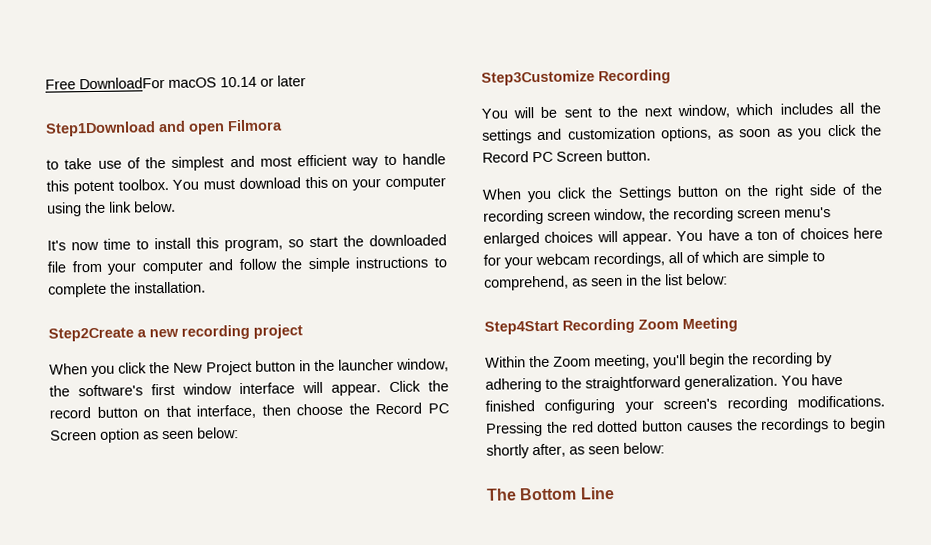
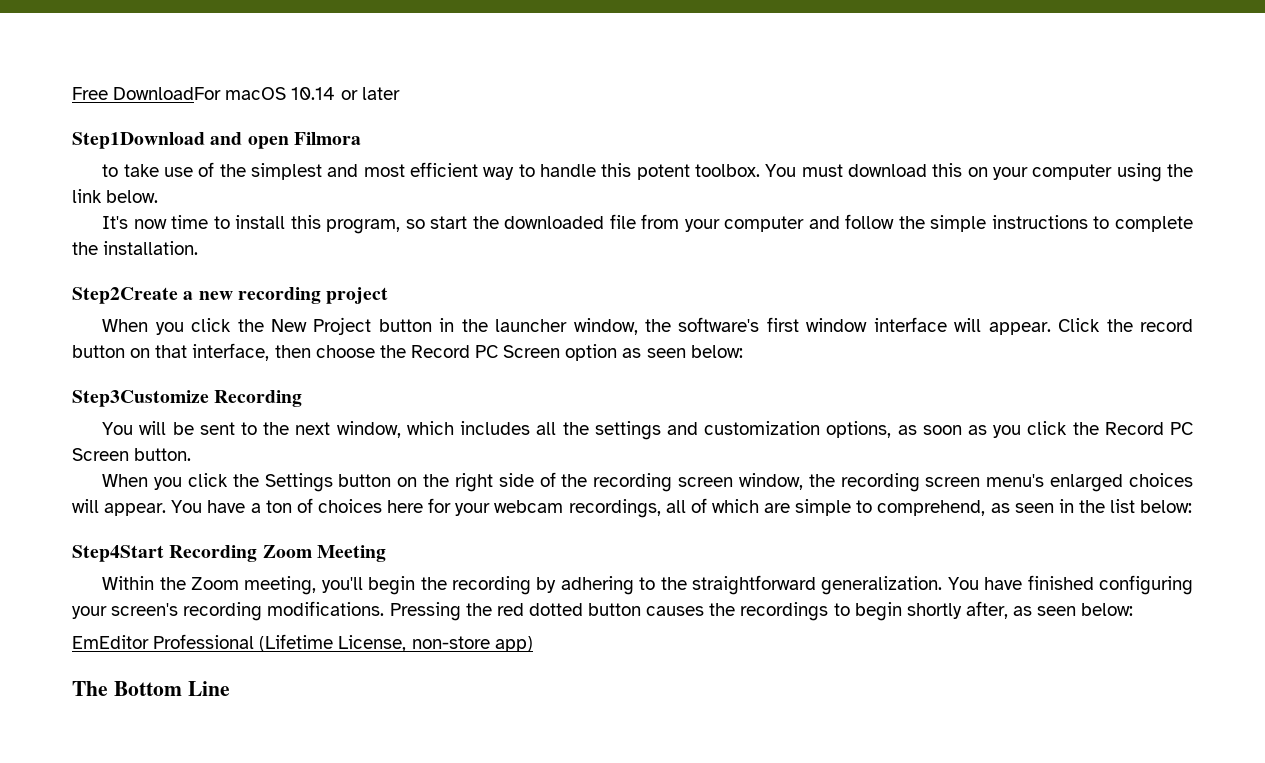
(665, 448) none -> [72,634,533,652] // EmEditor Professional (Lifetime License, non-store app)

